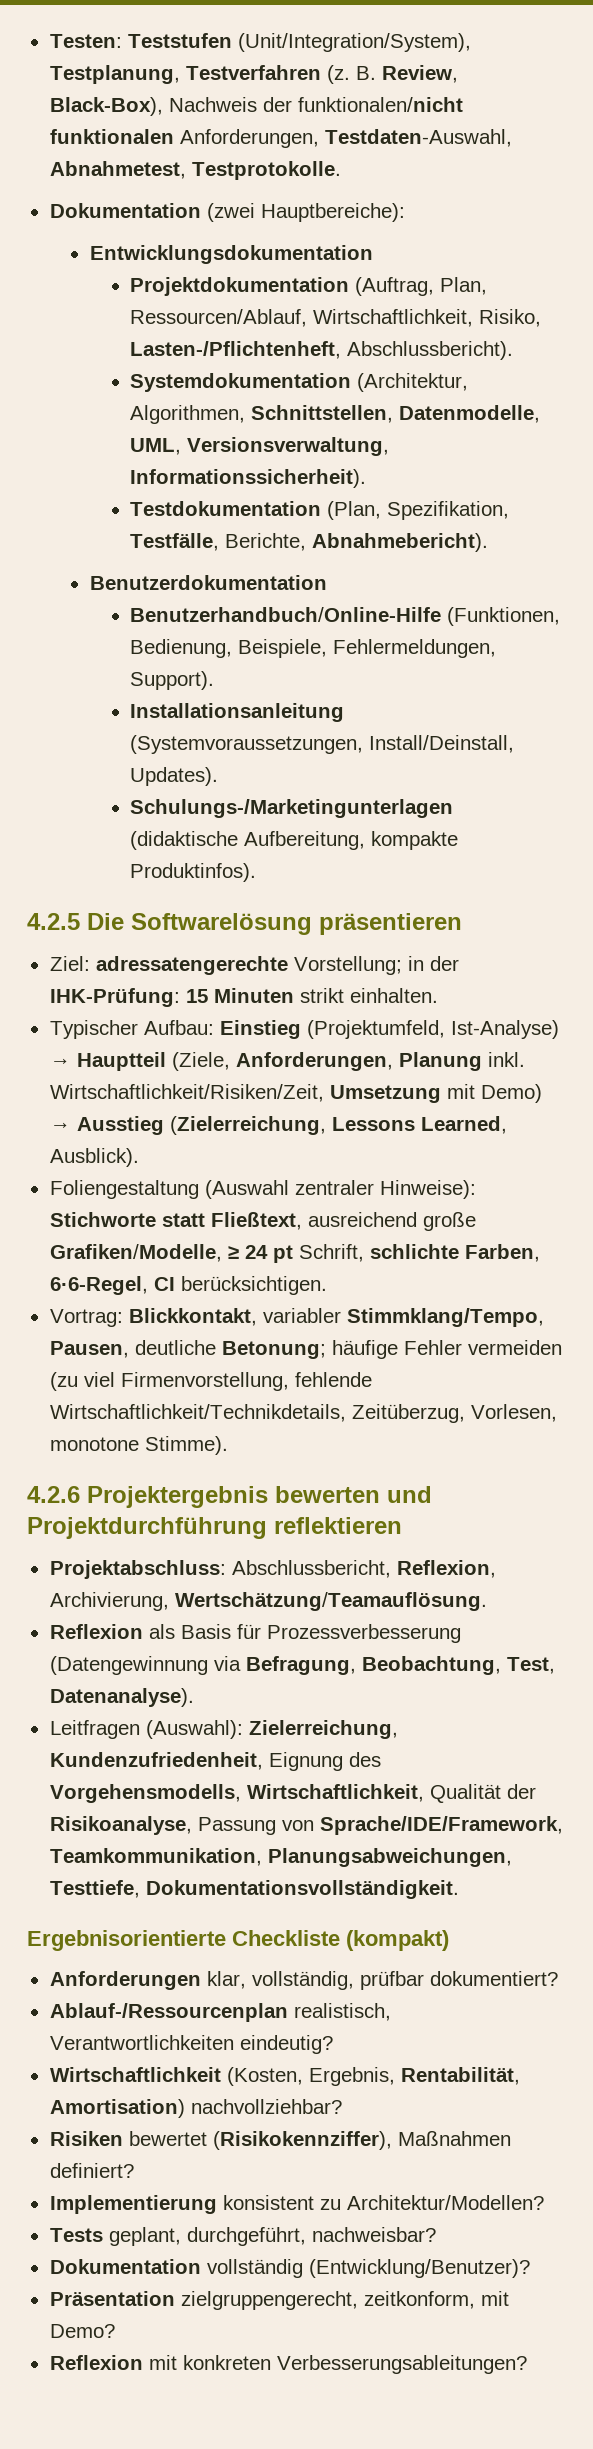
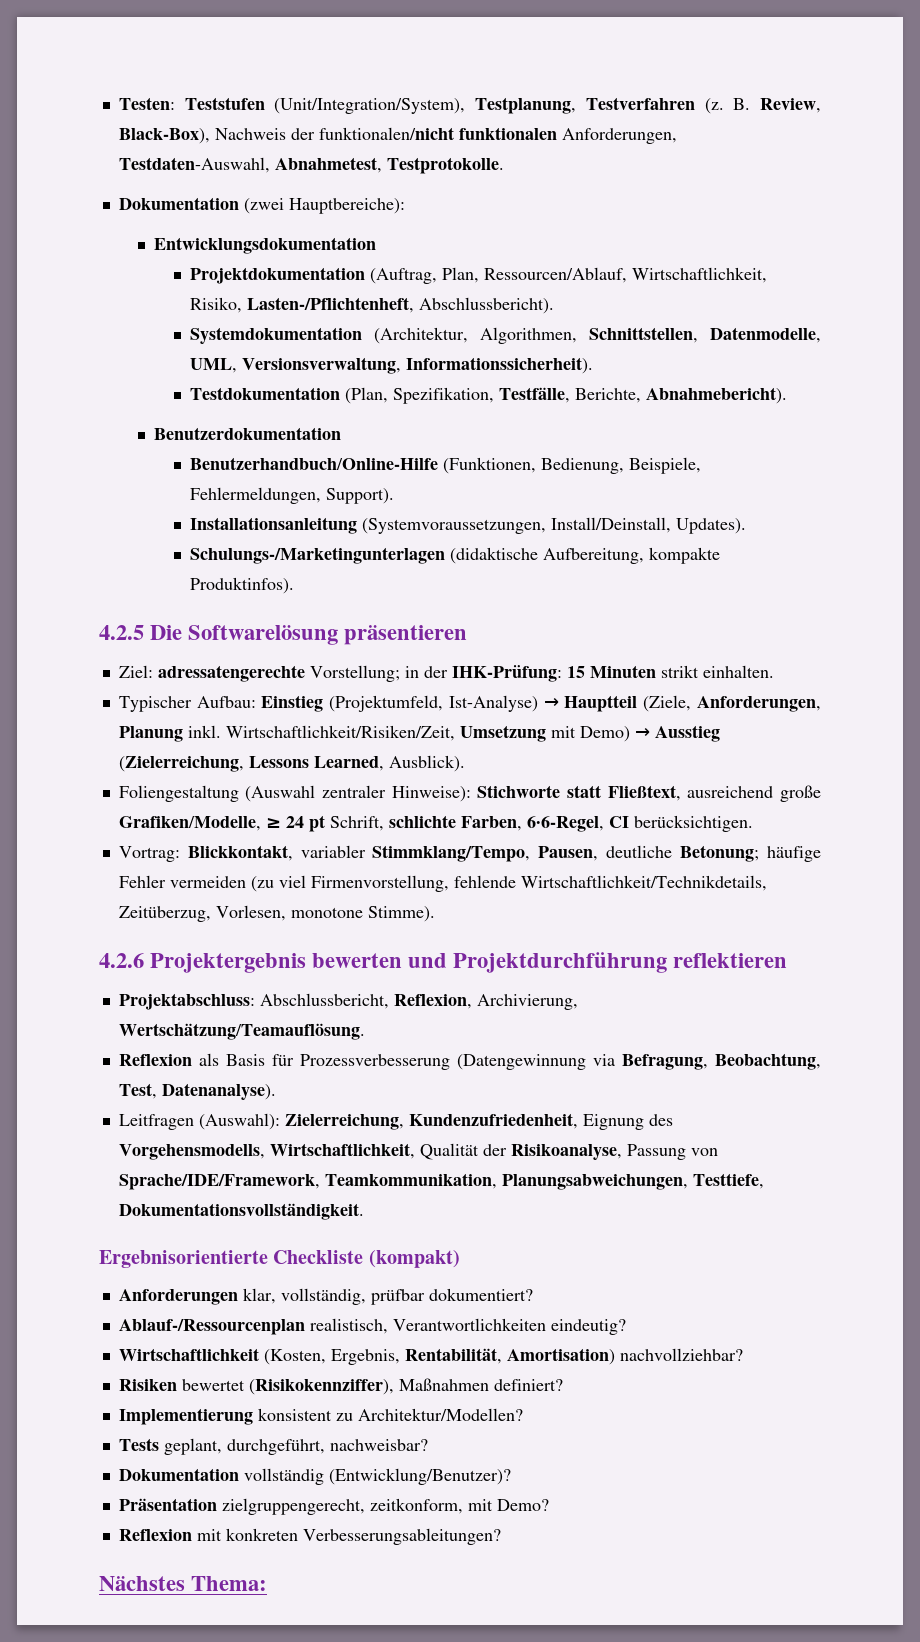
(527, 2364) none -> [99,1576,268,1591] // Nächstes Thema:

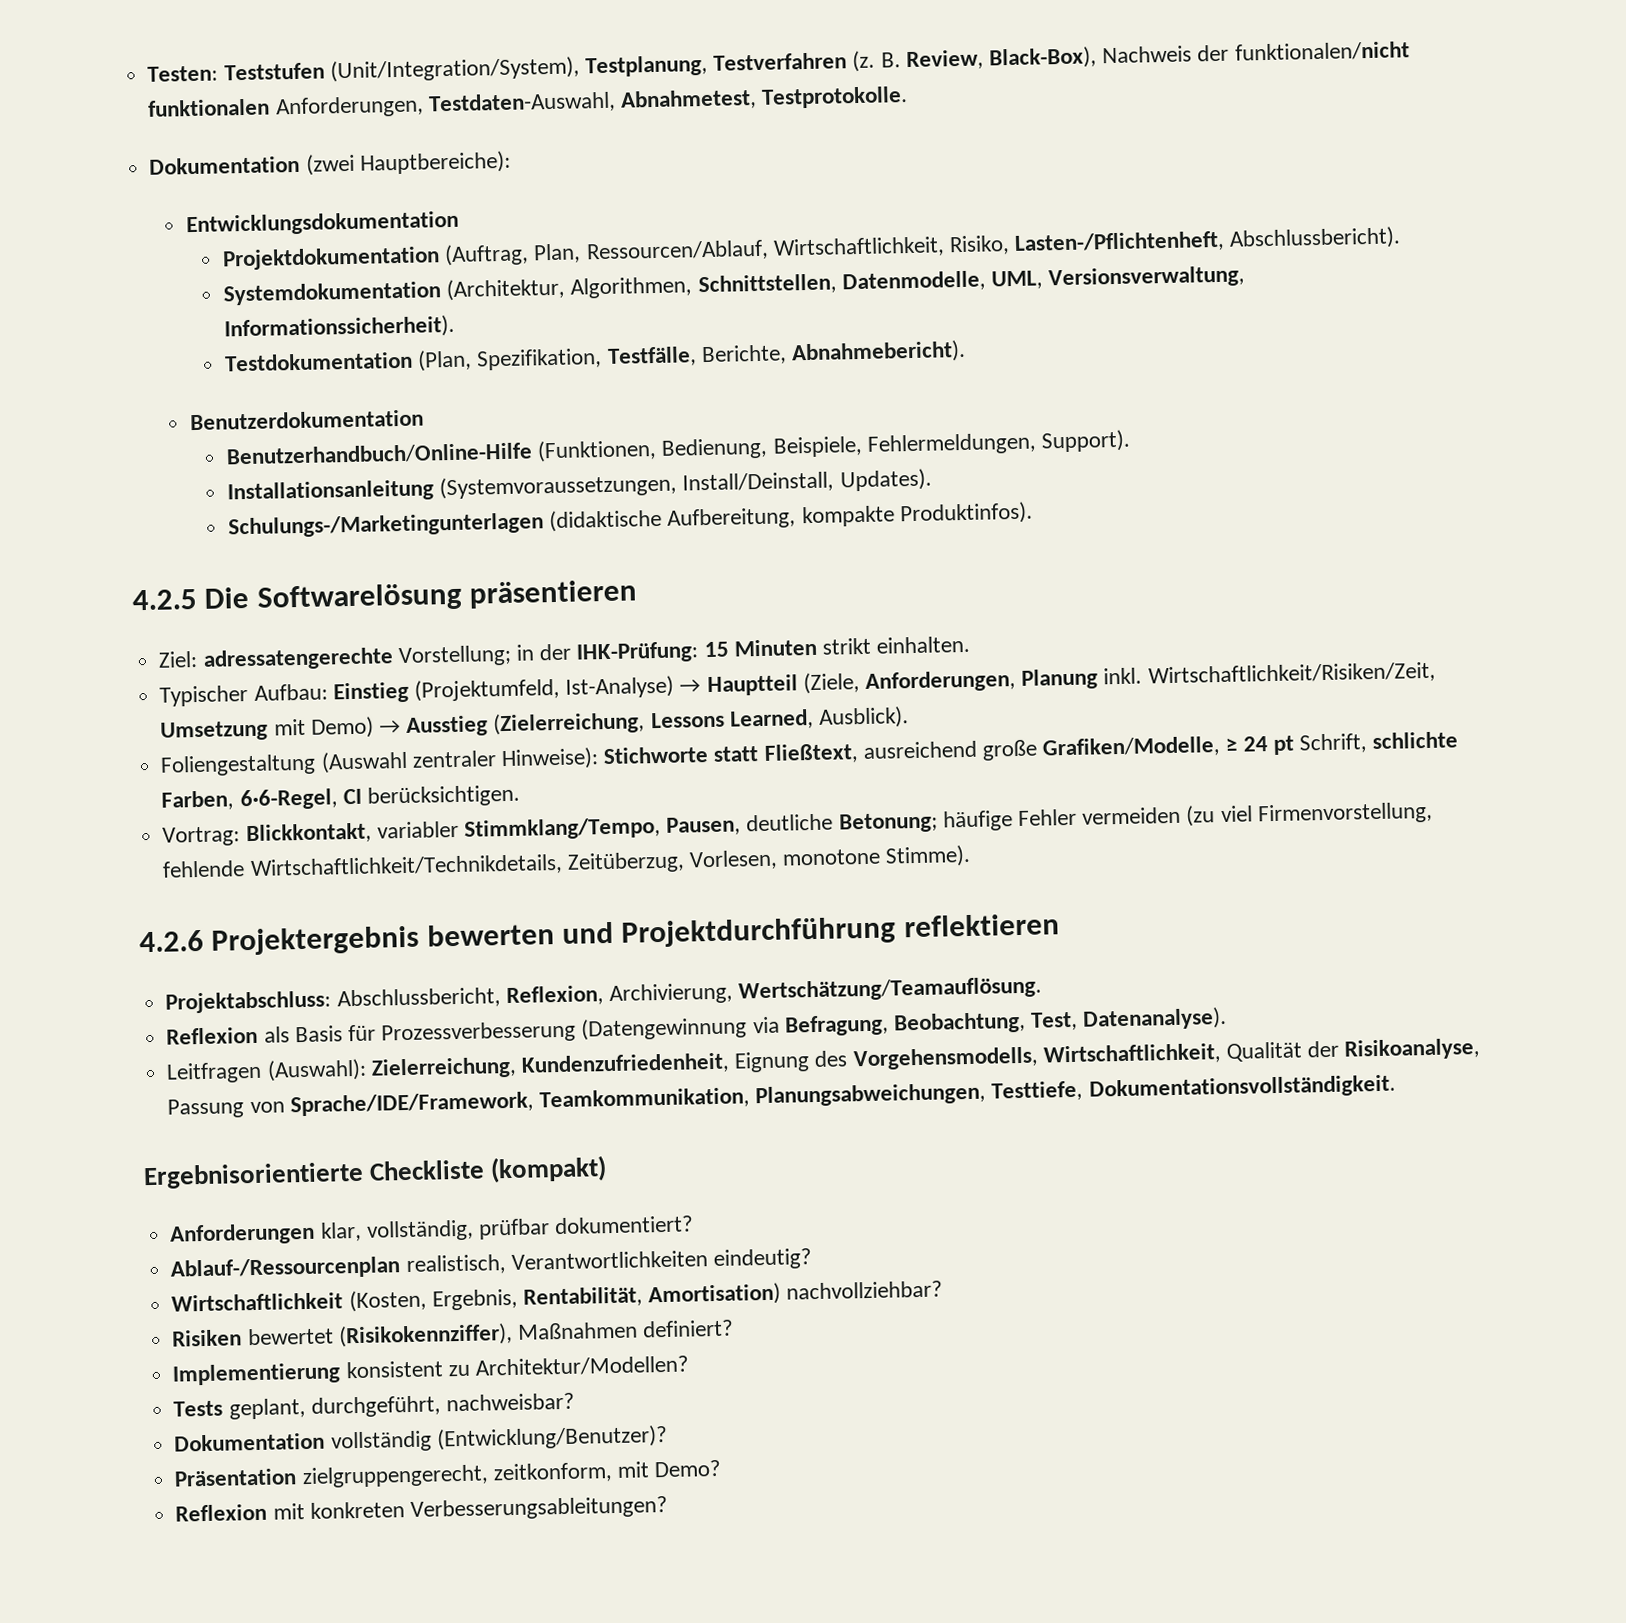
[99,1576,268,1591] // Nächstes Thema: -> (668, 1508) none

